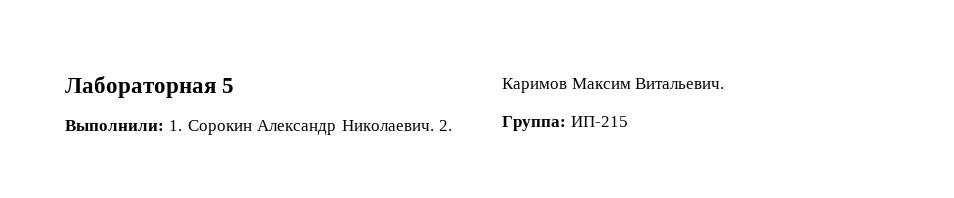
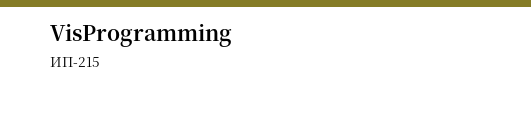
[65,76,235,98] [65,120,452,135] [502,78,725,93] [502,116,566,131] Лабораторная 5 // Выполнили: 1. Сорокин Александр Николаевич. 2. Каримов Максим Витальевич. // Группа: -> [50,23,232,47] VisProgramming //

